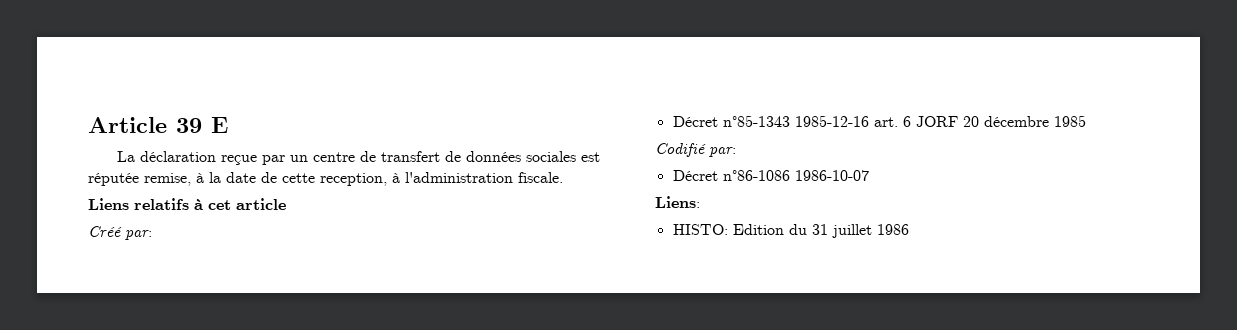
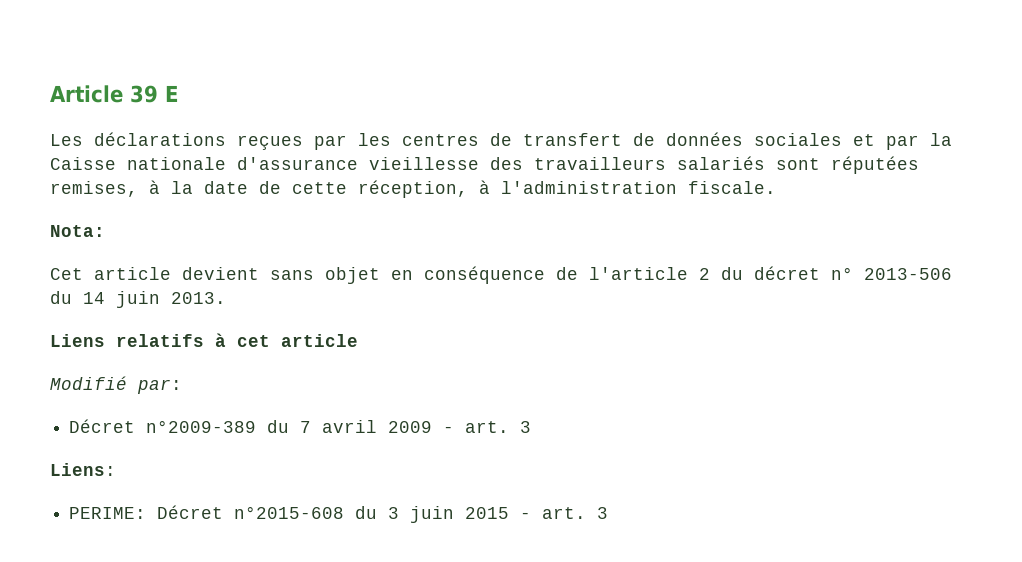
[117,151,356,165] La déclaration reçue par un centre -> [50,132,479,150] Les déclarations reçues par les centres
[581,152,601,162] [88,173,191,186] est réputée remise, -> [853,133,952,150] [50,156,919,174] [50,181,138,197] et par la Caisse nationale d'assurance vieillesse des travailleurs salariés sont réputées remises,
[320,173,387,186] reception, -> [358,180,468,198] réception,
(563, 177) none -> [50,225,105,237] [50,266,952,284] [50,291,226,308] // Nota: // Cet article devient sans objet en conséquence de l'article 2 du décret n° 2013-506 du 14 juin 2013.
[88,226,152,240] [672,115,1086,127] [655,143,736,157] [672,170,869,181] [655,196,700,208] [672,224,909,238] Créé par: // Décret n°85-1343 1985-12-16 art. 6 JORF 20 décembre 1985 // Codifié par: // Décret n°86-1086 1986-10-07 // Liens: // HISTO: Edition du 31 juillet 1986 -> [50,376,182,394] [69,419,532,433] [50,463,116,476] [69,505,609,523] Modifié par: // Décret n°2009-389 du 7 avril 2009 - art. 3 // Liens: // PERIME: Décret n°2015-608 du 3 juin 2015 - art. 3

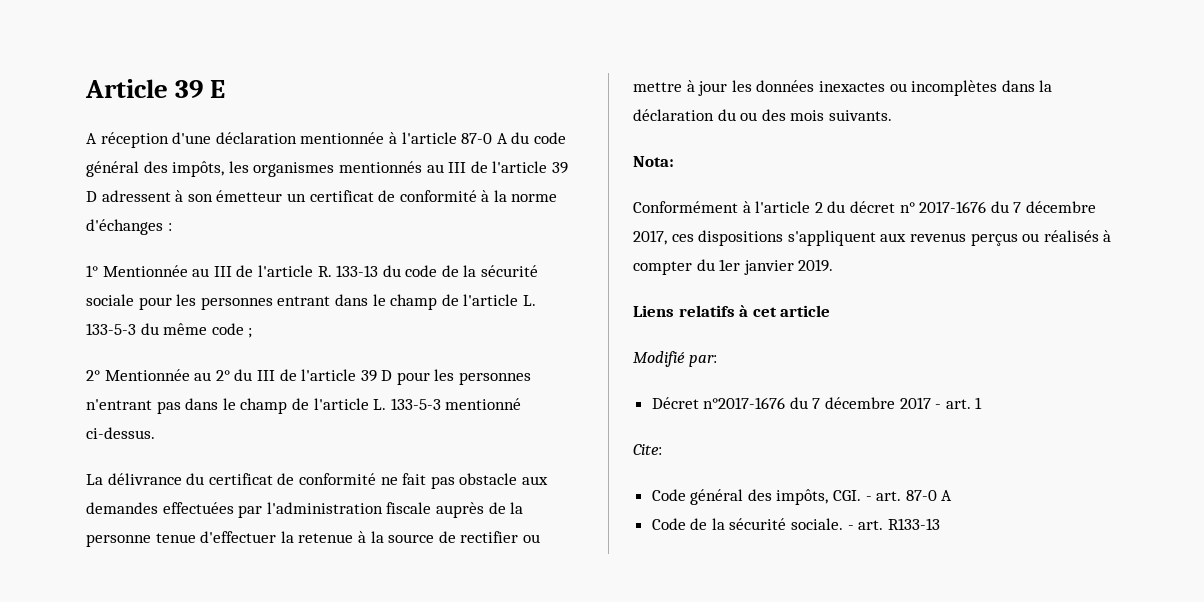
[50,132,952,150] [50,156,919,174] [50,180,776,198] [50,225,105,237] [50,266,578,284] Les déclarations reçues par les centres de transfert de données sociales et par la Caisse nationale d'assurance vieillesse des travailleurs salariés sont réputées remises, à la date de cette réception, à l'administration fiscale. // Nota: // Cet article devient sans objet en conséquence de -> [86,132,566,148] [86,161,568,177] [86,190,558,202] [86,219,172,235] [86,265,539,277] [86,294,536,310] [86,323,253,338] [86,369,532,385] [86,398,522,414] [86,427,155,439] [86,473,548,489] [86,502,524,518] [86,531,540,547] [633,80,1053,96] [633,109,892,121] [633,156,674,167] [633,201,751,213] A réception d'une déclaration mentionnée à l'article 87-0 A du code général des impôts, les organismes mentionnés au III de l'article 39 D adressent à son émetteur un certificat de conformité à la norme d'échanges : // 1° Mentionnée au III de l'article R. 133-13 du code de la sécurité sociale pour les personnes entrant dans le champ de l'article L. 133-5-3 du même code ; // 2° Mentionnée au 2° du III de l'article 39 D pour les personnes n'entrant pas dans le champ de l'article L. 133-5-3 mentionné ci-dessus. // La délivrance du certificat de conformité ne fait pas obstacle aux demandes effectuées par l'administration fiscale auprès de la personne tenue d'effectuer la retenue à la source de rectifier ou mettre à jour les données inexactes ou incomplètes dans la déclaration du ou des mois suivants. // Nota: // Conformément à
[864,268,952,280] [50,291,226,308] 2013-506 du 14 juin 2013. -> [919,201,1096,213] [633,230,1112,246] [633,259,834,275] 2017-1676 du 7 décembre 2017, ces dispositions s'appliquent aux revenus perçus ou réalisés à compter du 1er janvier 2019.
[146,420,532,433] [50,463,116,476] [69,505,609,523] n°2009-389 du 7 avril 2009 - art. 3 // Liens: // PERIME: Décret n°2015-608 du 3 juin 2015 - art. 3 -> [703,397,983,409] [633,444,662,455] [651,489,953,505] [651,518,940,530] n°2017-1676 du 7 décembre 2017 - art. 1 // Cite: // Code général des impôts, CGI. - art. 87-0 A // Code de la sécurité sociale. - art. R133-13

